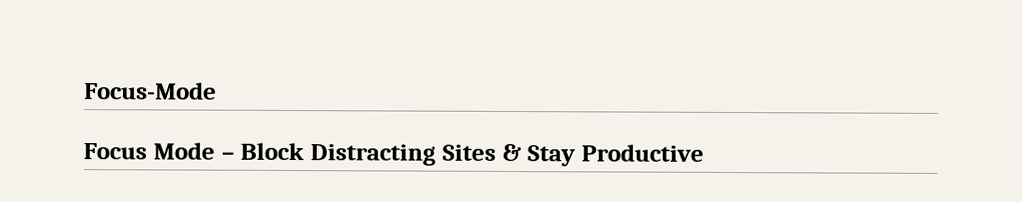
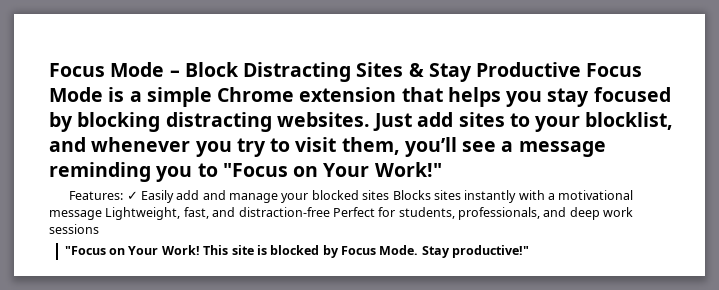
[84,82,217,100] Focus-Mode // -> (49, 70) none
(704, 153) none -> [586,63,643,77] [49,87,671,107] [49,112,674,132] [49,137,606,157] [49,162,442,182] [69,190,634,203] [49,207,634,220] [49,224,99,234] [64,245,530,258] Focus Mode is a simple Chrome extension that helps you stay focused by blocking distracting websites. Just add sites to your blocklist, and whenever you try to visit them, you’ll see a message reminding you to "Focus on Your Work!" // Features: ✓ Easily add and manage your blocked sites Blocks sites instantly with a motivational message Lightweight, fast, and distraction-free Perfect for students, professionals, and deep work sessions // "Focus on Your Work! This site is blocked by Focus Mode. Stay productive!"

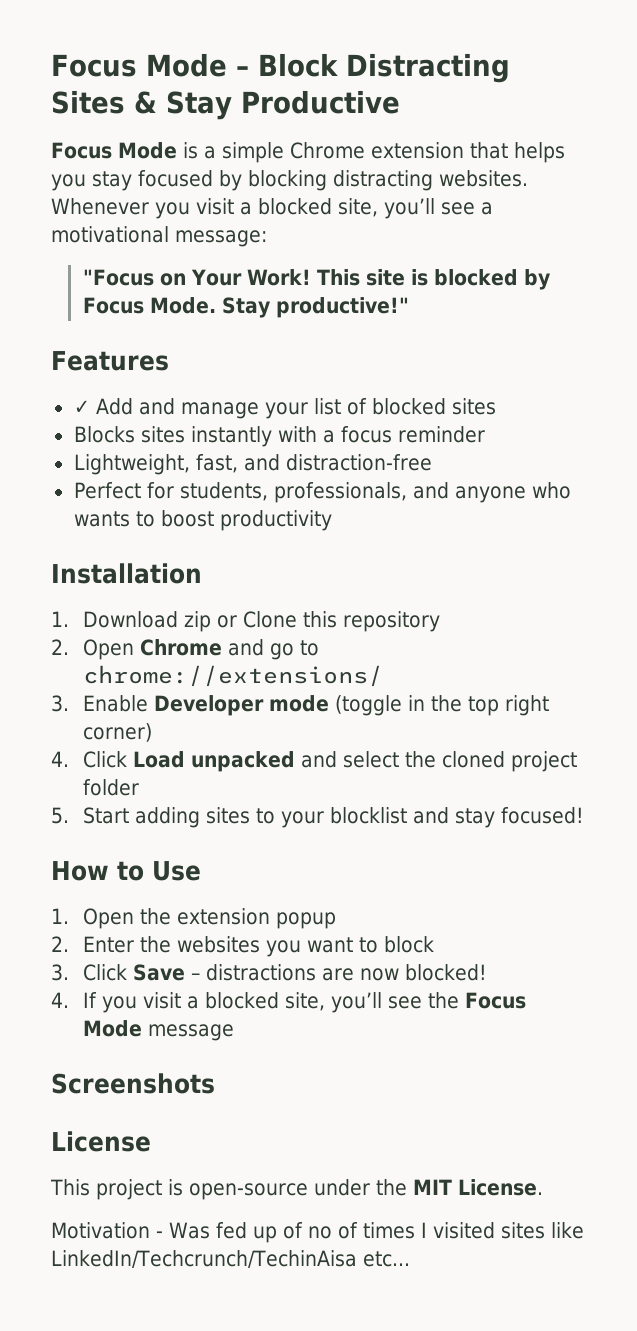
(582, 69) none -> (400, 102) //
[373,112,674,132] [49,137,606,157] [49,162,442,182] [69,190,634,203] [49,207,634,220] [49,224,99,234] Just add sites to your blocklist, and whenever you try to visit them, you’ll see a message reminding you to "Focus on Your Work!" // Features: ✓ Easily add and manage your blocked sites Blocks sites instantly with a motivational message Lightweight, fast, and distraction-free Perfect for students, professionals, and deep work sessions -> [51,198,493,219] [51,226,267,247] Whenever you visit a blocked site, you’ll see a motivational message:
(530, 251) none -> [51,351,169,371] [73,398,496,419] [73,426,485,447] [73,454,432,475] [73,482,571,503] [73,510,332,531] [51,563,202,584] [51,611,440,632] [51,639,319,660] [82,665,383,687] [51,695,549,716] [82,723,152,742] [51,751,577,772] [82,779,139,796] [51,807,584,828] [51,861,201,881] [51,908,336,929] [51,936,434,957] [51,964,487,981] [51,992,526,1013] [82,1020,234,1041] [51,1073,215,1094] [51,1131,151,1152] [50,1179,543,1200] [51,1222,584,1243] [51,1250,410,1268] // Features // ✓ Add and manage your list of blocked sites // Blocks sites instantly with a focus reminder // Lightweight, fast, and distraction-free // Perfect for students, professionals, and anyone who wants to boost productivity // Installation // 1. Download zip or Clone this repository // 2. Open Chrome and go to chrome://extensions/ // 3. Enable Developer mode (toggle in the top right corner) // 4. Click Load unpacked and select the cloned project folder // 5. Start adding sites to your blocklist and stay focused! // How to Use // 1. Open the extension popup // 2. Enter the websites you want to block // 3. Click Save – distractions are now blocked! // 4. If you visit a blocked site, you’ll see the Focus Mode message // Screenshots // License // This project is open-source under the MIT License. // Motivation - Was fed up of no of times I visited sites like LinkedIn/Techcrunch/TechinAisa etc...

